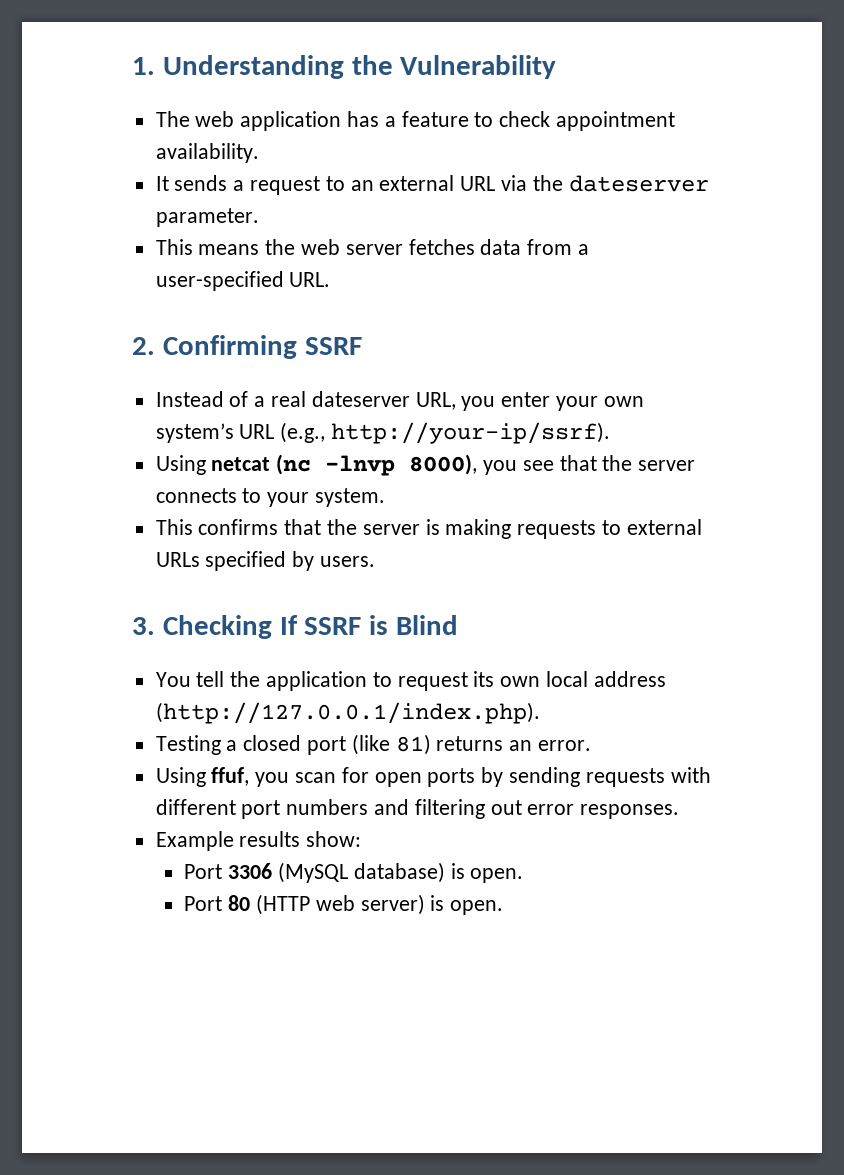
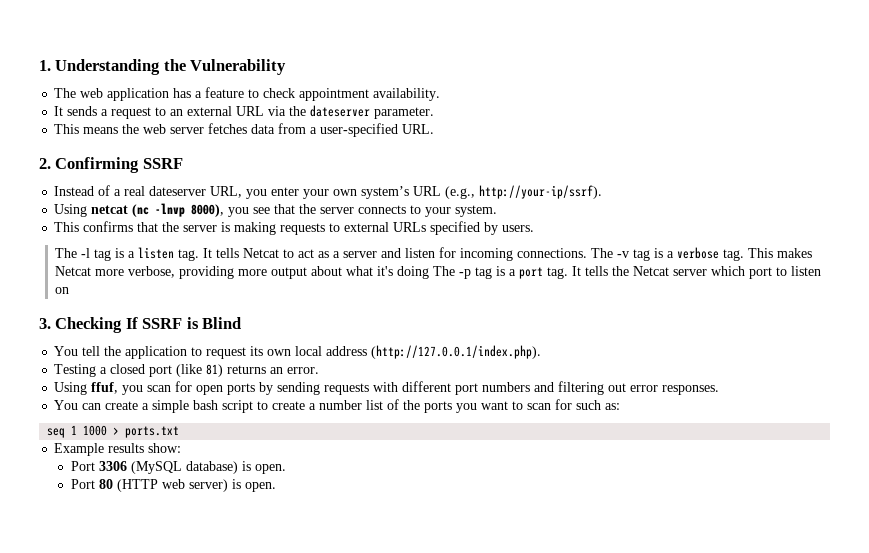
(376, 561) none -> [55,247,813,261] [55,266,822,279] [55,287,70,294] // The -l tag is a listen tag. It tells Netcat to act as a server and listen for incoming connections. The -v tag is a verbose tag. This makes Netcat more verbose, providing more output about what it's doing The -p tag is a port tag. It tells the Netcat server which port to listen on
(680, 811) none -> [54,399,621,413] [47,425,180,438] // You can create a simple bash script to create a number list of the ports you want to scan for such as: // seq 1 1000 > ports.txt

